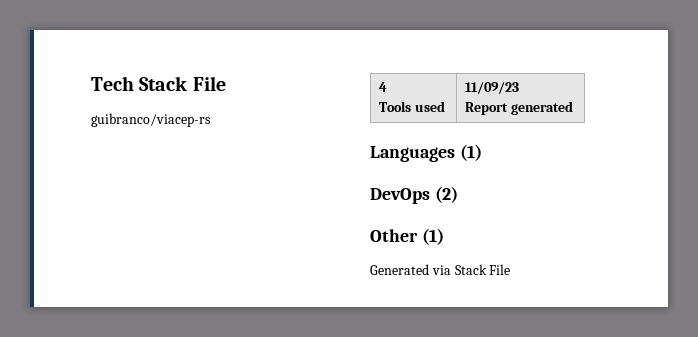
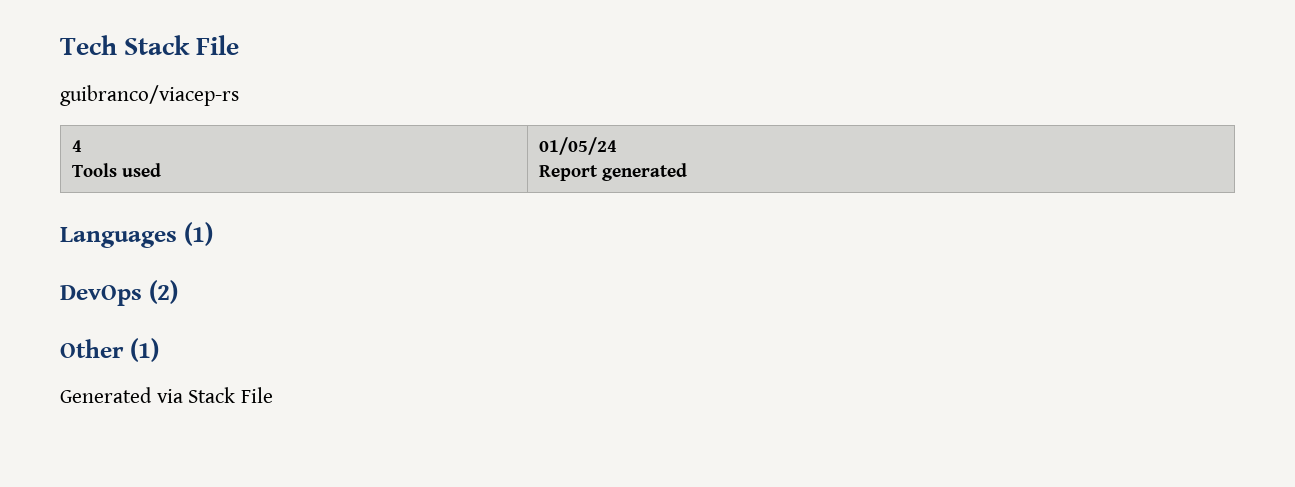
[465,82,520,94] 11/09/23 -> [538,137,617,155] 01/05/24

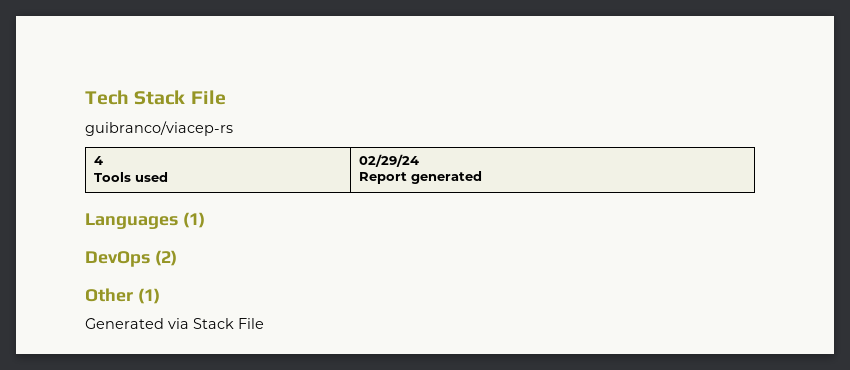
[538,137,617,155] 01/05/24 -> [359,154,420,167] 02/29/24

